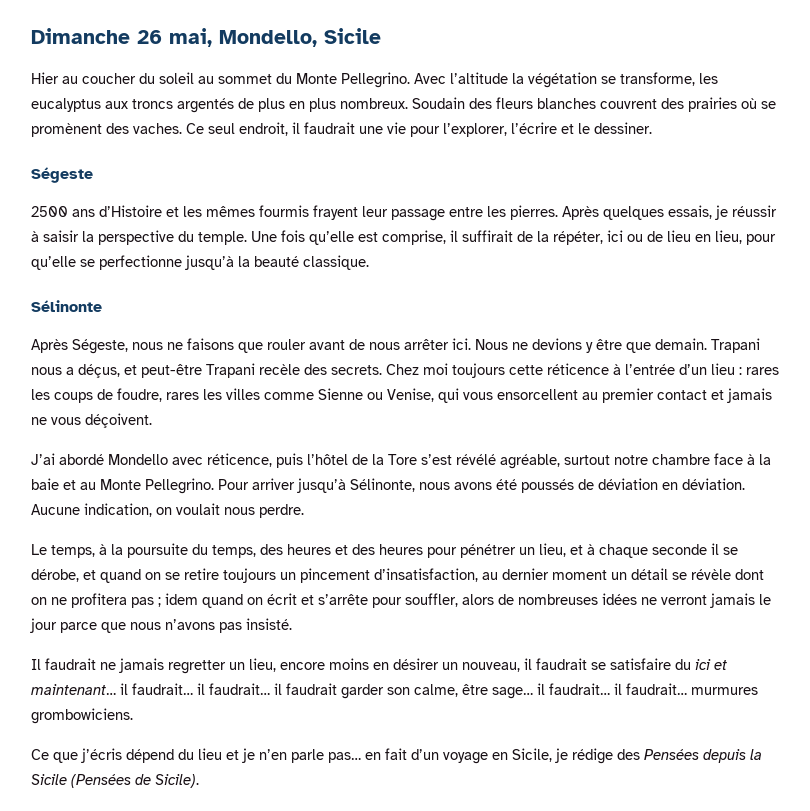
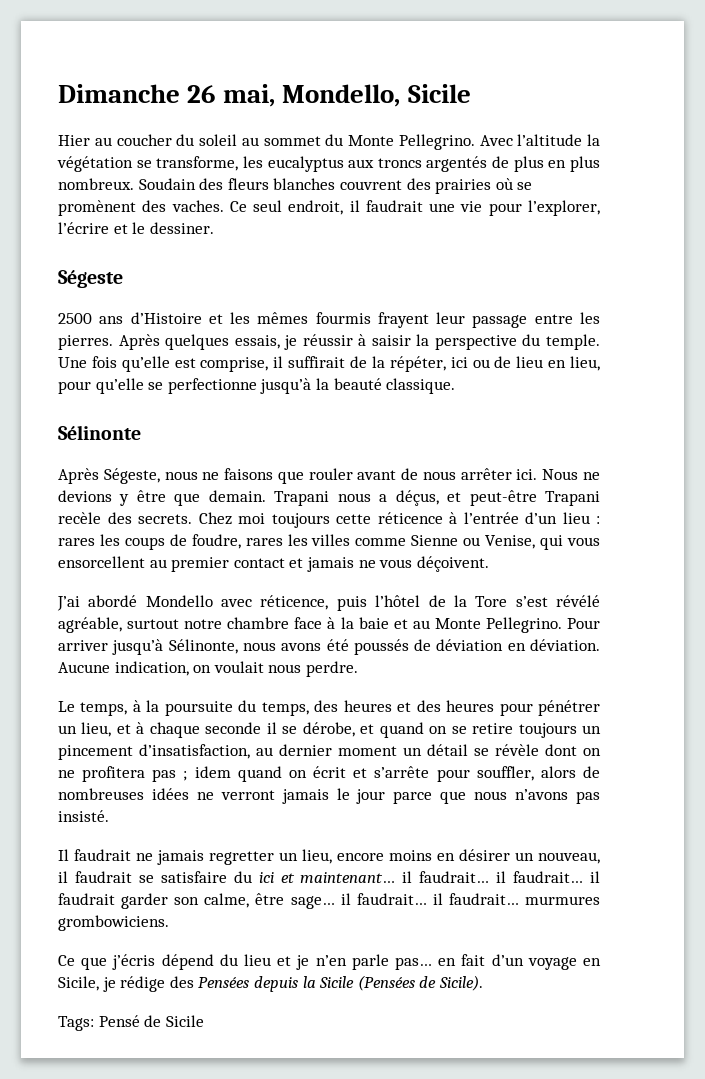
(199, 781) none -> [58,1015,204,1031] // Tags: Pensé de Sicile

